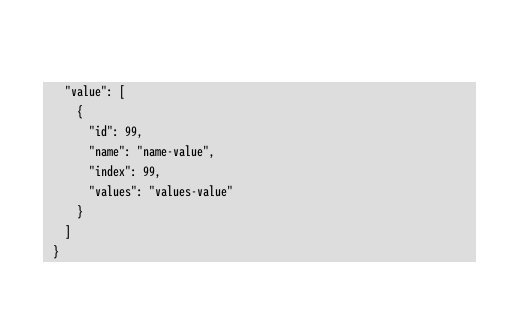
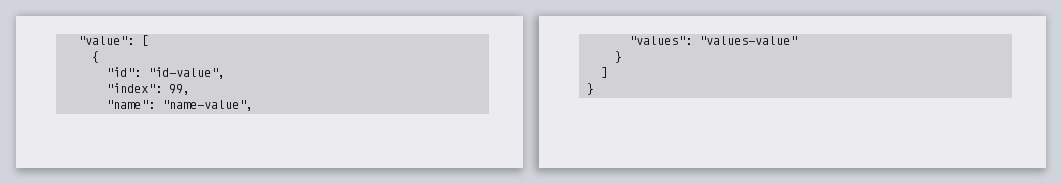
(119, 131) none -> [148,67,226,79] [106,83,163,93] "id-value", // "index":
[88,165,161,179] // "index": 99, -> (254, 105) none

